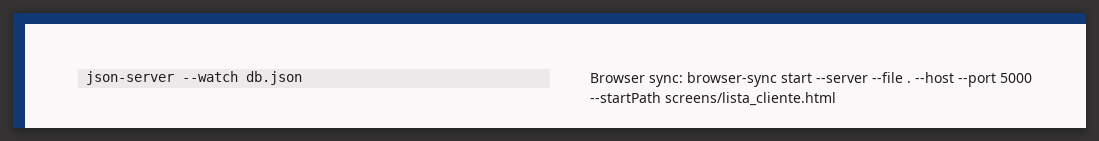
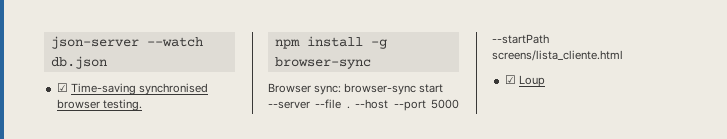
(303, 78) none -> [56,83,208,95] [56,99,142,111] [274,36,387,49] [274,57,371,69] // ☑ Time-saving synchronised browser testing. // npm install -g browser-sync
(836, 99) none -> [504,75,545,87] // ☑ Loup

